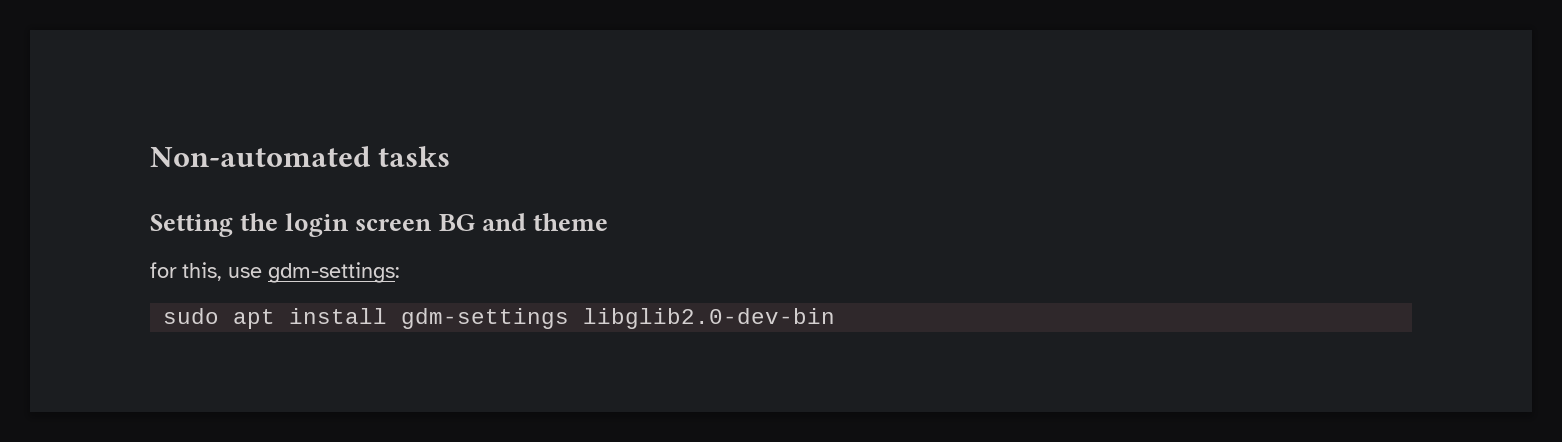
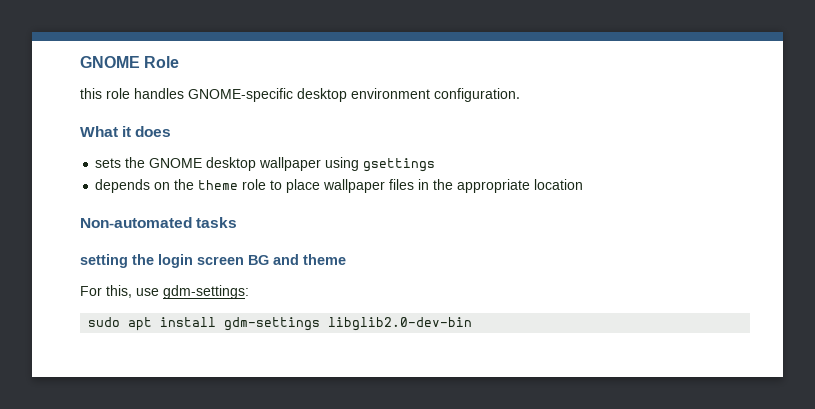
(150, 156) none -> [80,56,180,68] [80,88,520,102] [80,126,172,137] [95,157,436,172] [95,179,584,193] GNOME Role // this role handles GNOME-specific desktop environment configuration. // What it does // sets the GNOME desktop wallpaper using gsettings // depends on the theme role to place wallpaper files in the appropriate location //
[150,214,233,237] Setting -> [80,254,128,268] setting
[150,262,177,278] for -> [80,286,102,296] For

